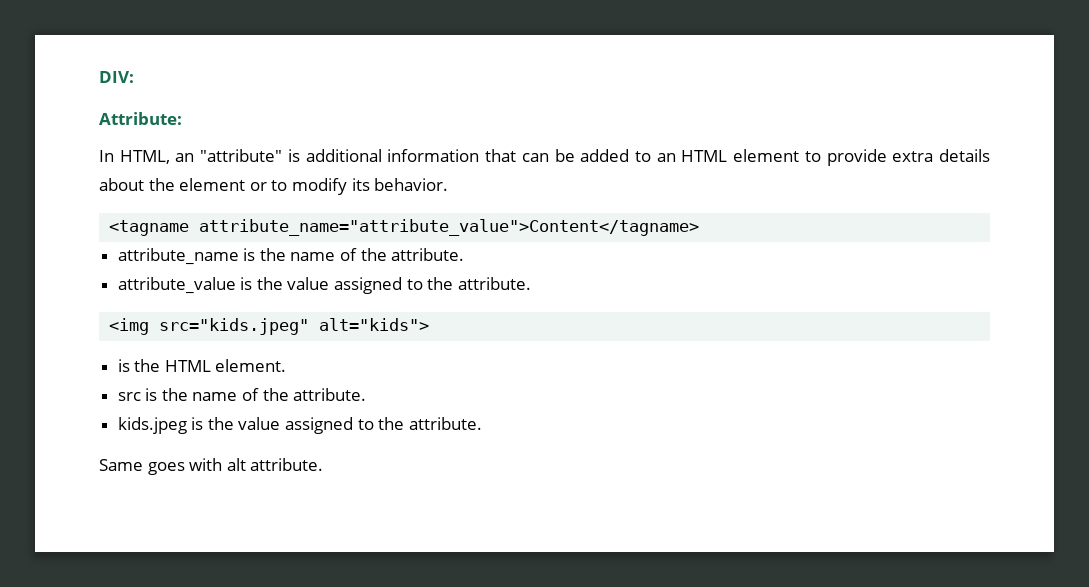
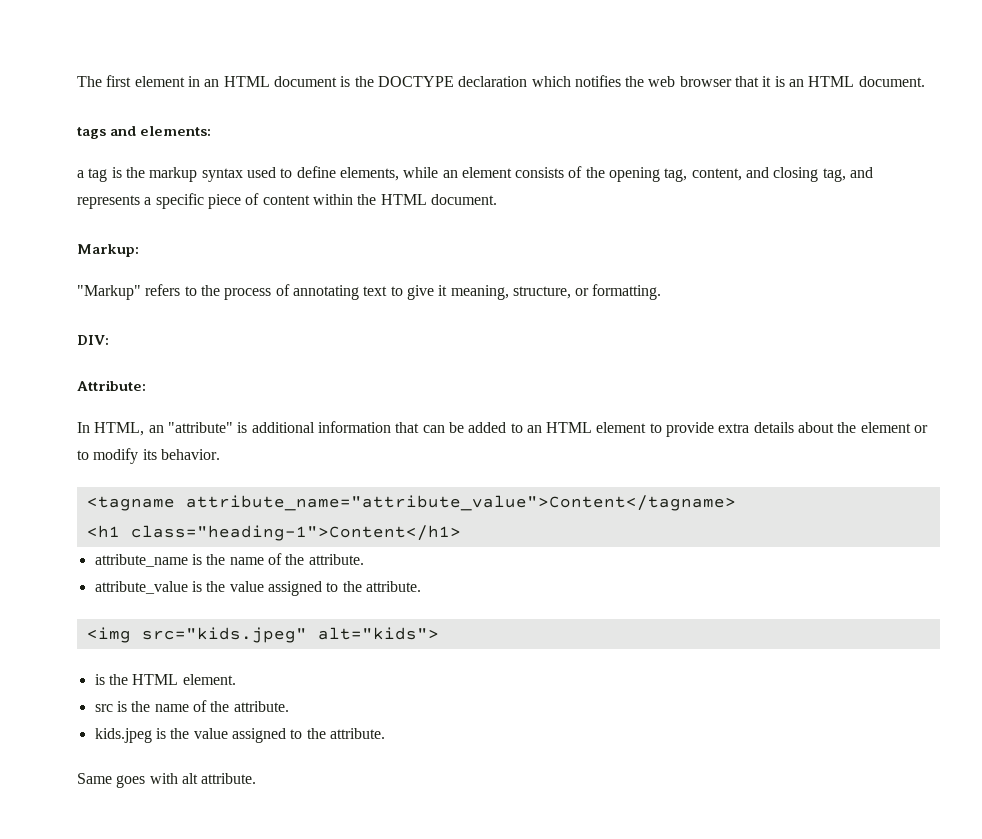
(99, 77) none -> [77,75,925,87] [77,126,212,139] [77,166,874,182] [77,193,497,209] [77,244,139,257] [77,284,662,300] The first element in an HTML document is the DOCTYPE declaration which notifies the web browser that it is an HTML document. // tags and elements: // a tag is the markup syntax used to define elements, while an element consists of the opening tag, content, and closing tag, and represents a specific piece of content within the HTML document. // Markup: // "Markup" refers to the process of annotating text to give it meaning, structure, or formatting. //
(700, 227) none -> [86,525,461,541] // <h1 class="heading-1">Content</h1>

